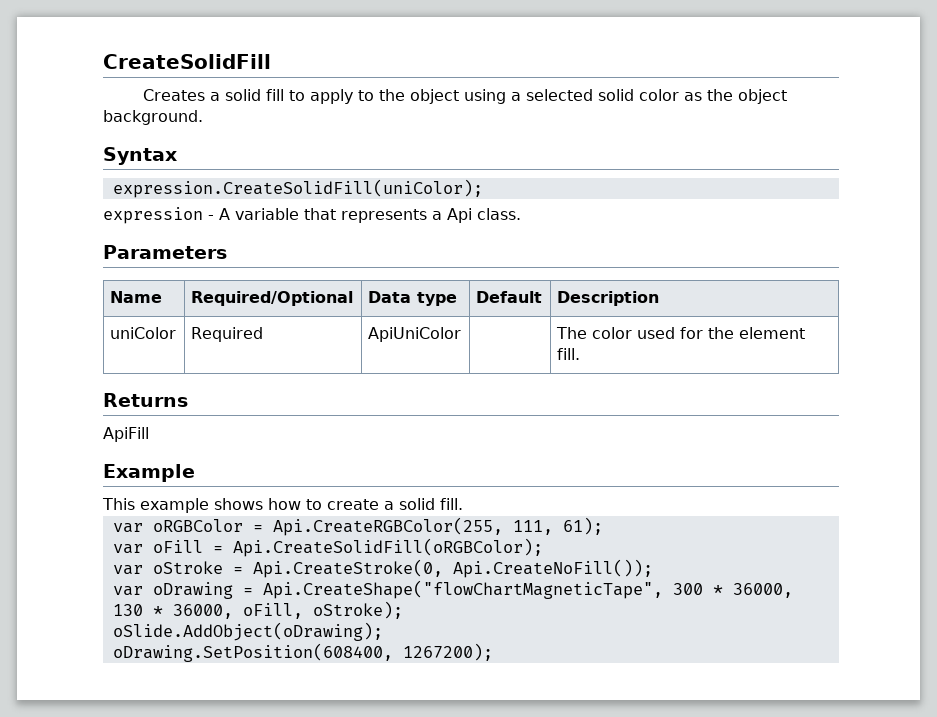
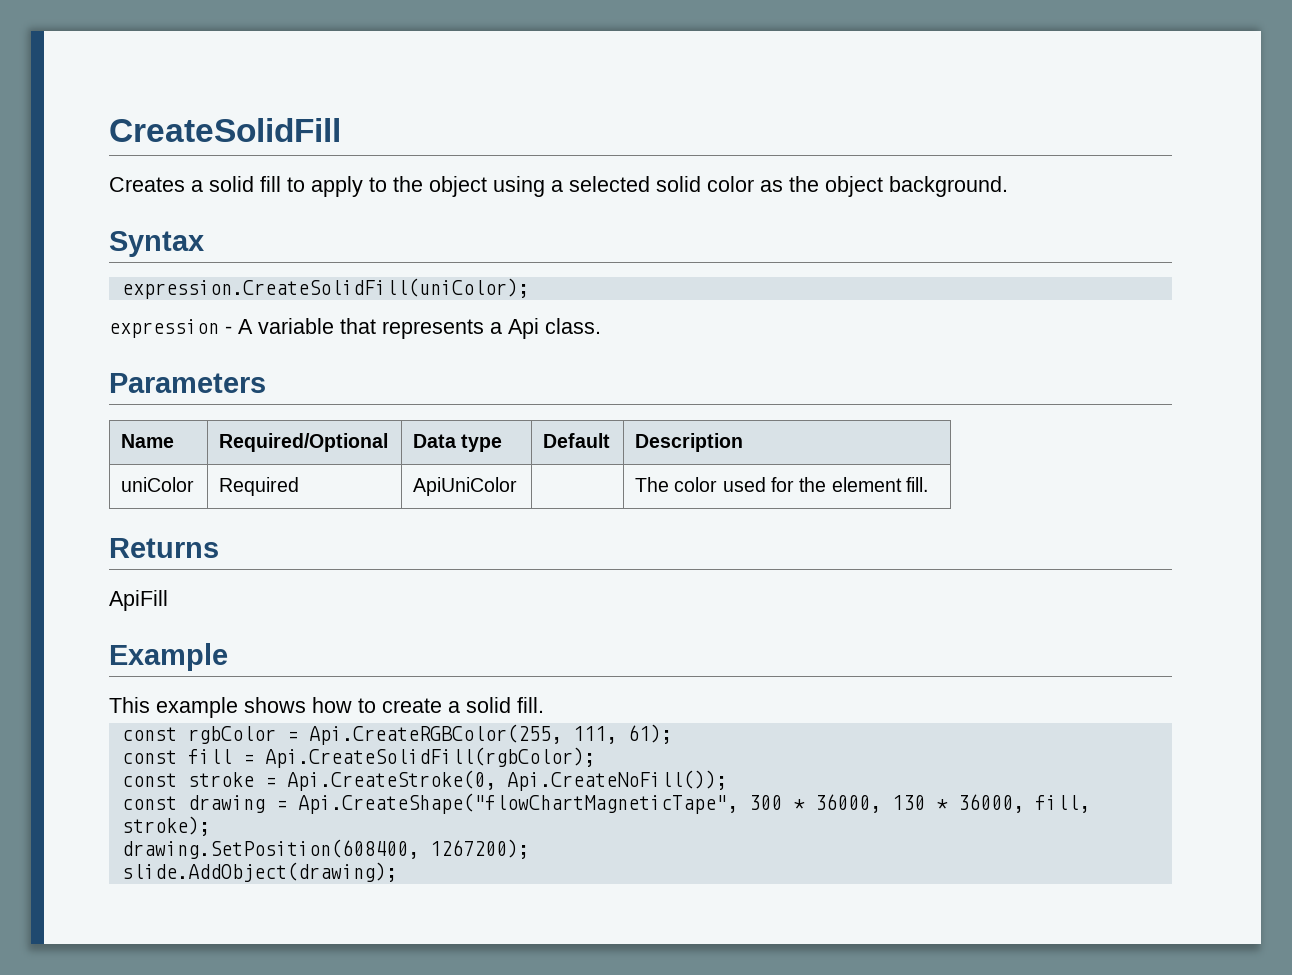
[112,519,243,533] var oRGBColor -> [121,726,276,744] const rgbColor
[112,538,543,557] [112,561,223,575] var oFill = Api.CreateSolidFill(oRGBColor); // var oStroke -> [121,747,595,768] [121,772,254,787] const fill = Api.CreateSolidFill(rgbColor); // const stroke
[112,582,233,599] var oDrawing -> [121,795,265,813] const drawing
[242,601,403,619] [112,622,383,641] [112,643,493,662] oFill, oStroke); // oSlide.AddObject(oDrawing); // oDrawing.SetPosition(608400, 1267200); -> [1034,795,1090,813] [121,816,210,836] [121,839,529,859] [121,862,397,882] fill, stroke); // drawing.SetPosition(608400, 1267200); // slide.AddObject(drawing);

